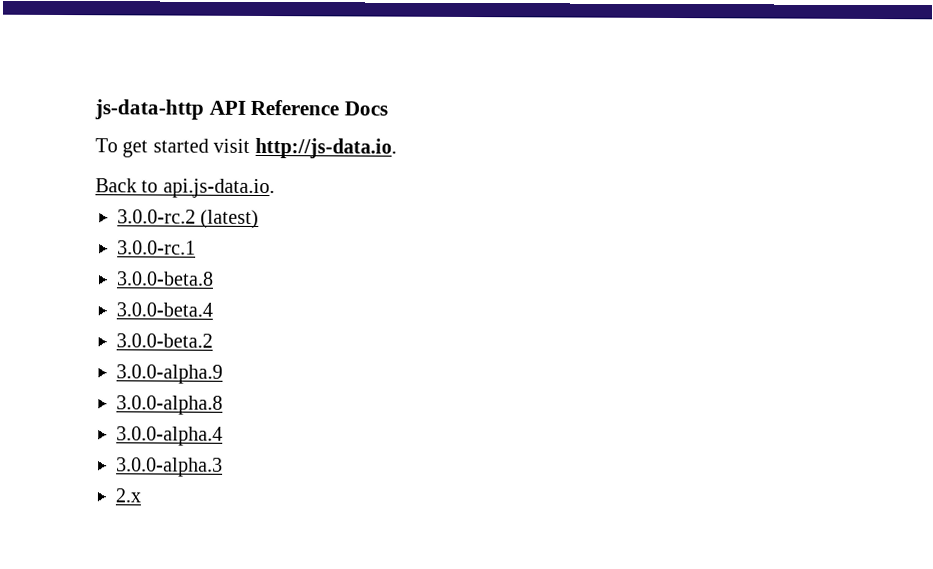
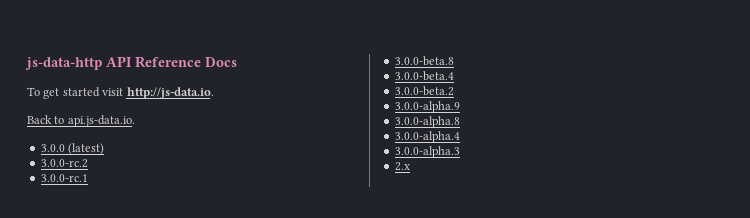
(275, 188) none -> [40,143,105,155] // 3.0.0 (latest)
[200,209,260,229] (latest) -> (88, 163) none

